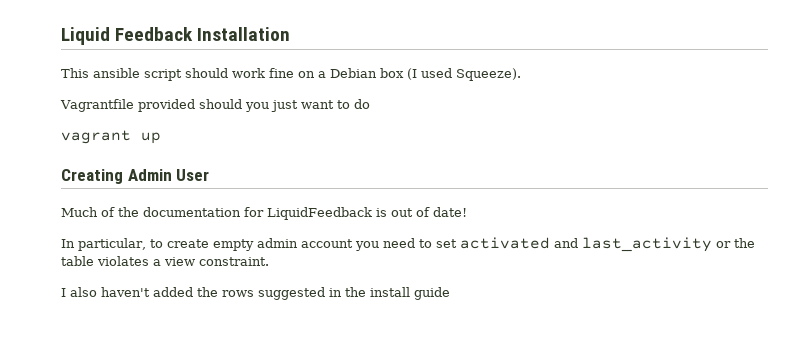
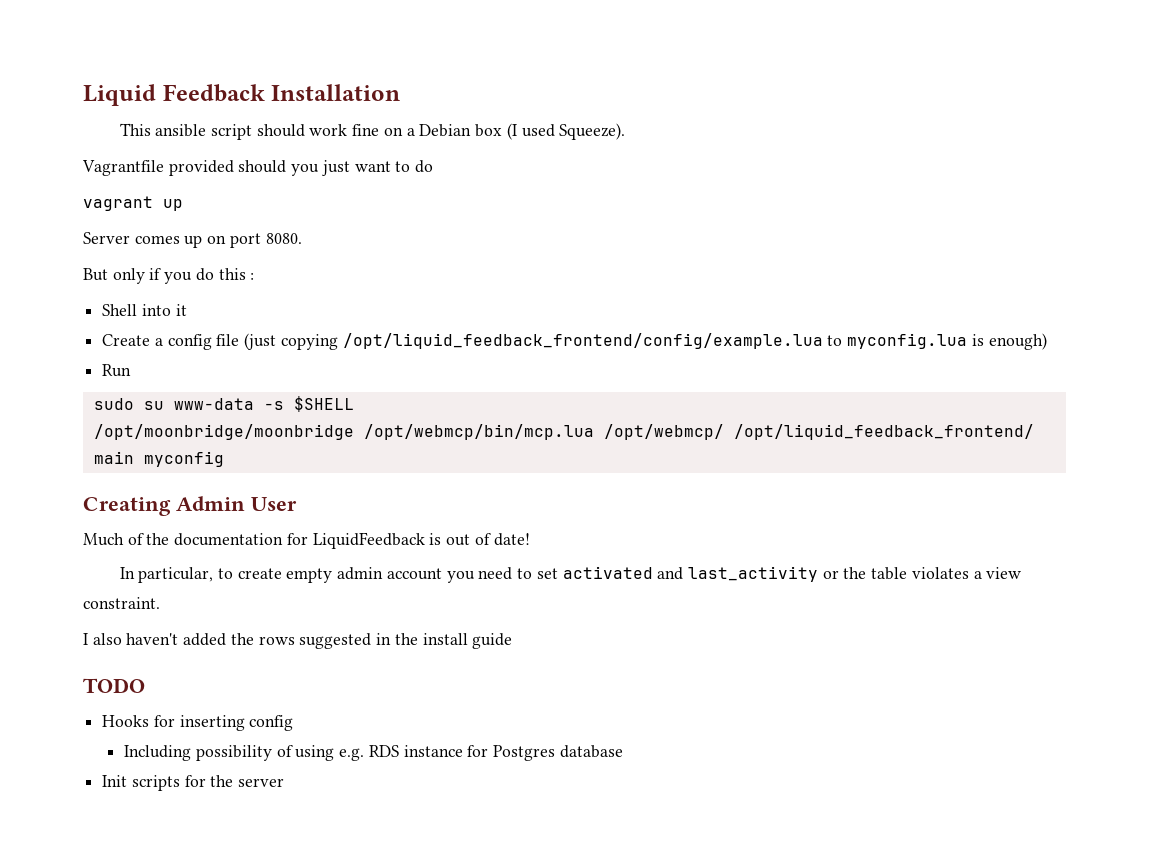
(161, 138) none -> [83,232,302,248] [83,268,255,284] [102,304,187,316] [102,333,1047,350] [102,364,132,377] [93,396,354,412] [93,424,1034,440] [93,451,224,467] // Server comes up on port 8080. // But only if you do this : // Shell into it // Create a config file (just copying /opt/liquid_feedback_frontend/config/example.lua to myconfig.lua is enough) // Run // sudo su www-data -s $SHELL // /opt/moonbridge/moonbridge /opt/webmcp/bin/mcp.lua /opt/webmcp/ /opt/liquid_feedback_frontend/ main myconfig
(450, 293) none -> [83,678,145,693] [102,715,294,731] [124,745,623,761] [102,775,285,791] // TODO // Hooks for inserting config // Including possibility of using e.g. RDS instance for Postgres database // Init scripts for the server

